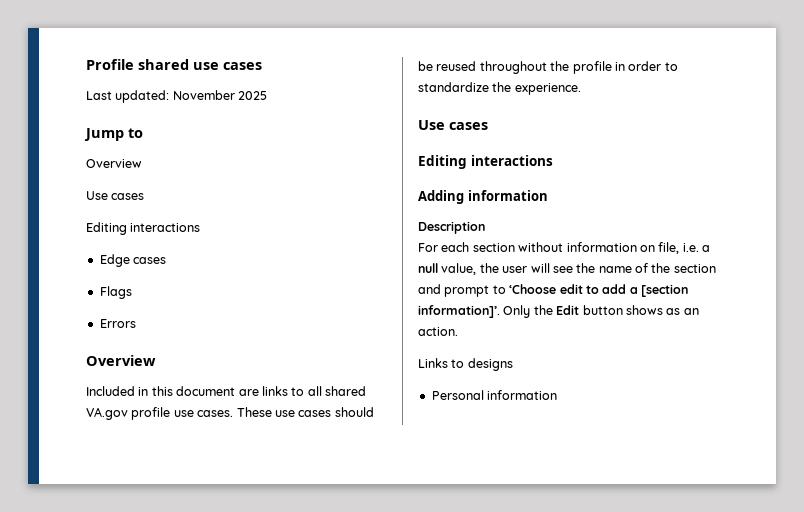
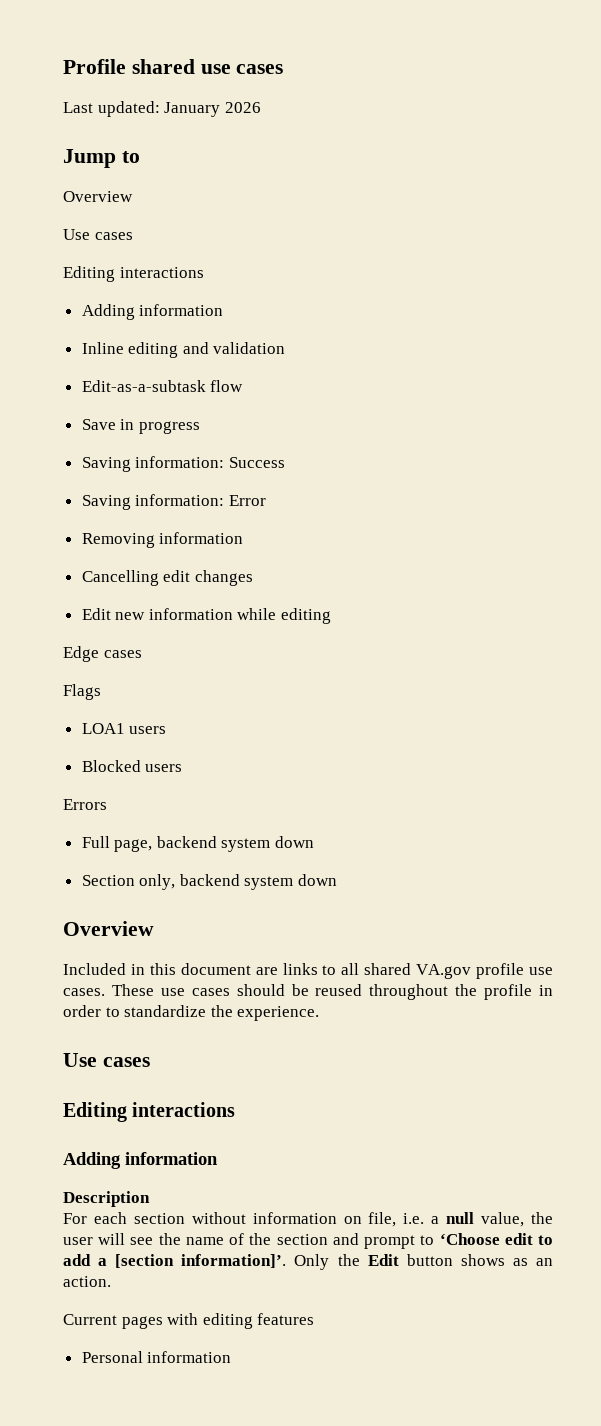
[172,90,268,100] November 2025 -> [164,102,261,117] January 2026
[99,254,167,267] [99,286,132,299] [99,319,136,328] Edge cases // Flags // Errors -> [81,304,224,320] [81,342,286,358] [81,380,244,392] [81,419,200,434] [81,456,285,472] [81,494,266,510] [81,532,244,548] [81,570,253,586] [81,608,332,624] [63,646,142,662] [63,684,101,700] [81,723,167,734] [81,760,183,772] [63,799,107,810] [81,836,315,852] [81,874,338,890] Adding information // Inline editing and validation // Edit-as-a-subtask flow // Save in progress // Saving information: Success // Saving information: Error // Removing information // Cancelling edit changes // Edit new information while editing // Edge cases // Flags // LOA1 users // Blocked users // Errors // Full page, backend system down // Section only, backend system down
[418,358,513,371] Links to designs -> [63,1313,315,1329] Current pages with editing features

